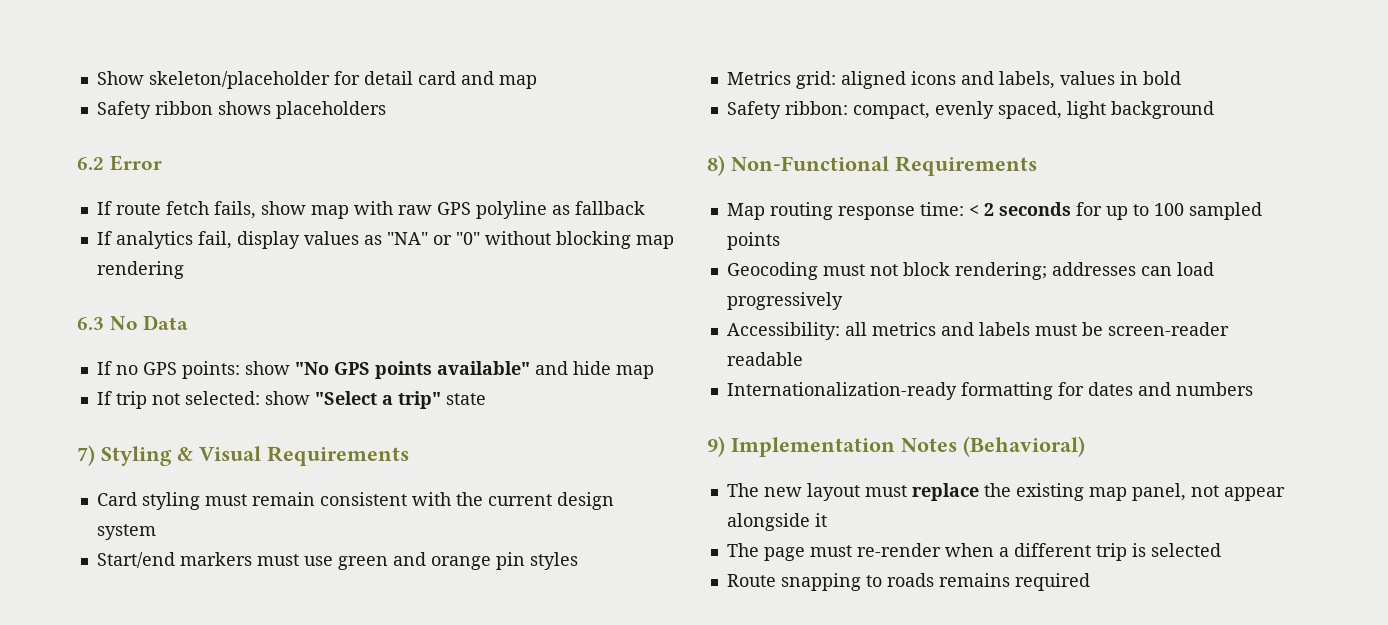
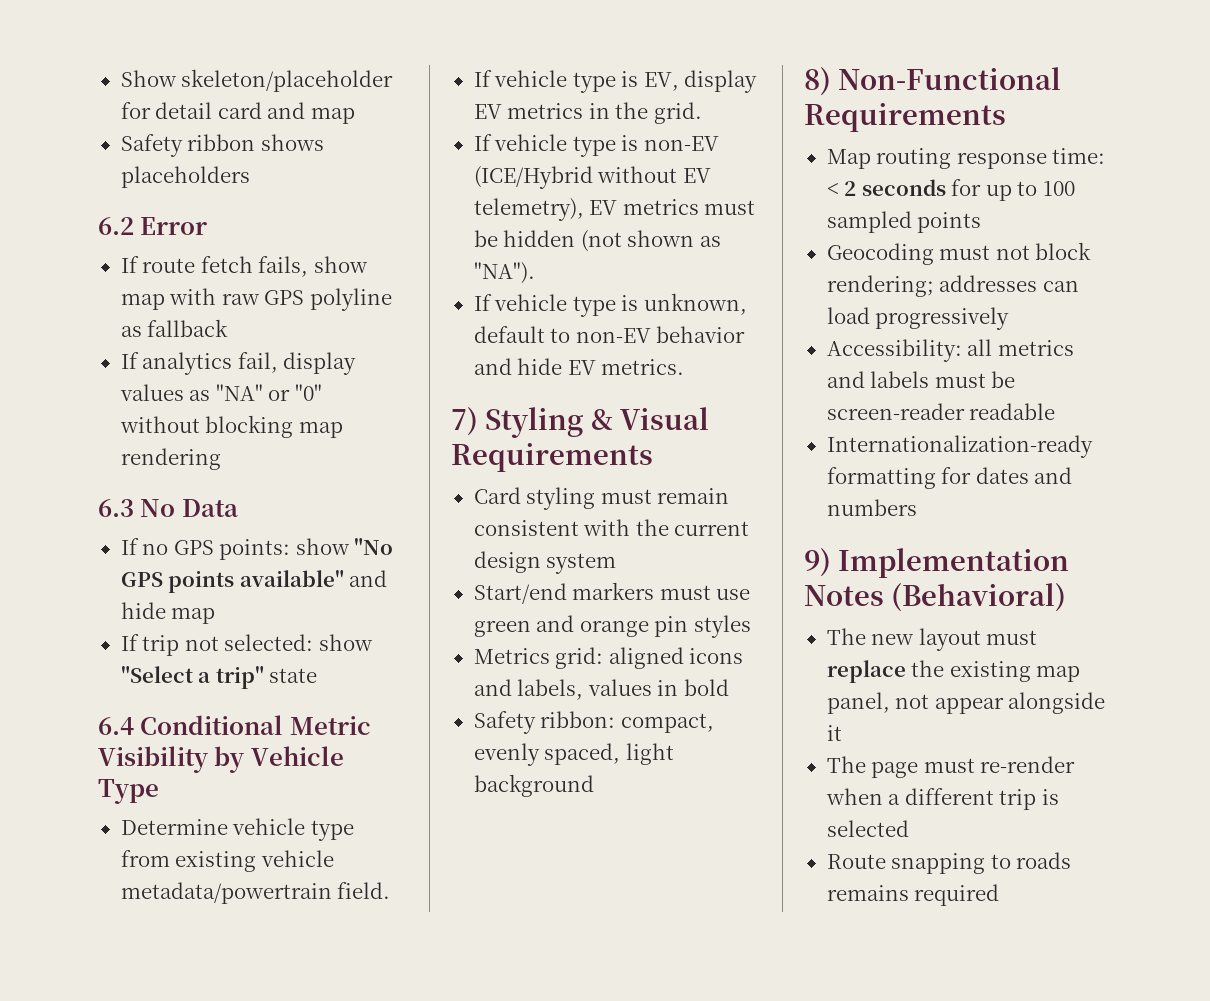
(486, 399) none -> [98,715,371,735] [98,746,344,773] [98,779,159,804] [120,818,354,841] [120,850,334,872] [120,882,391,904] [473,70,758,93] [473,102,702,124] [473,134,719,157] [473,166,711,189] [473,198,756,221] [473,230,721,252] [473,262,535,284] [473,293,747,317] [473,326,746,343] [473,358,685,375] // 6.4 Conditional Metric Visibility by Vehicle Type // Determine vehicle type from existing vehicle metadata/powertrain field. // If vehicle type is EV, display EV metrics in the grid. // If vehicle type is non-EV (ICE/Hybrid without EV telemetry), EV metrics must be hidden (not shown as "NA"). // If vehicle type is unknown, default to non-EV behavior and hide EV metrics.

